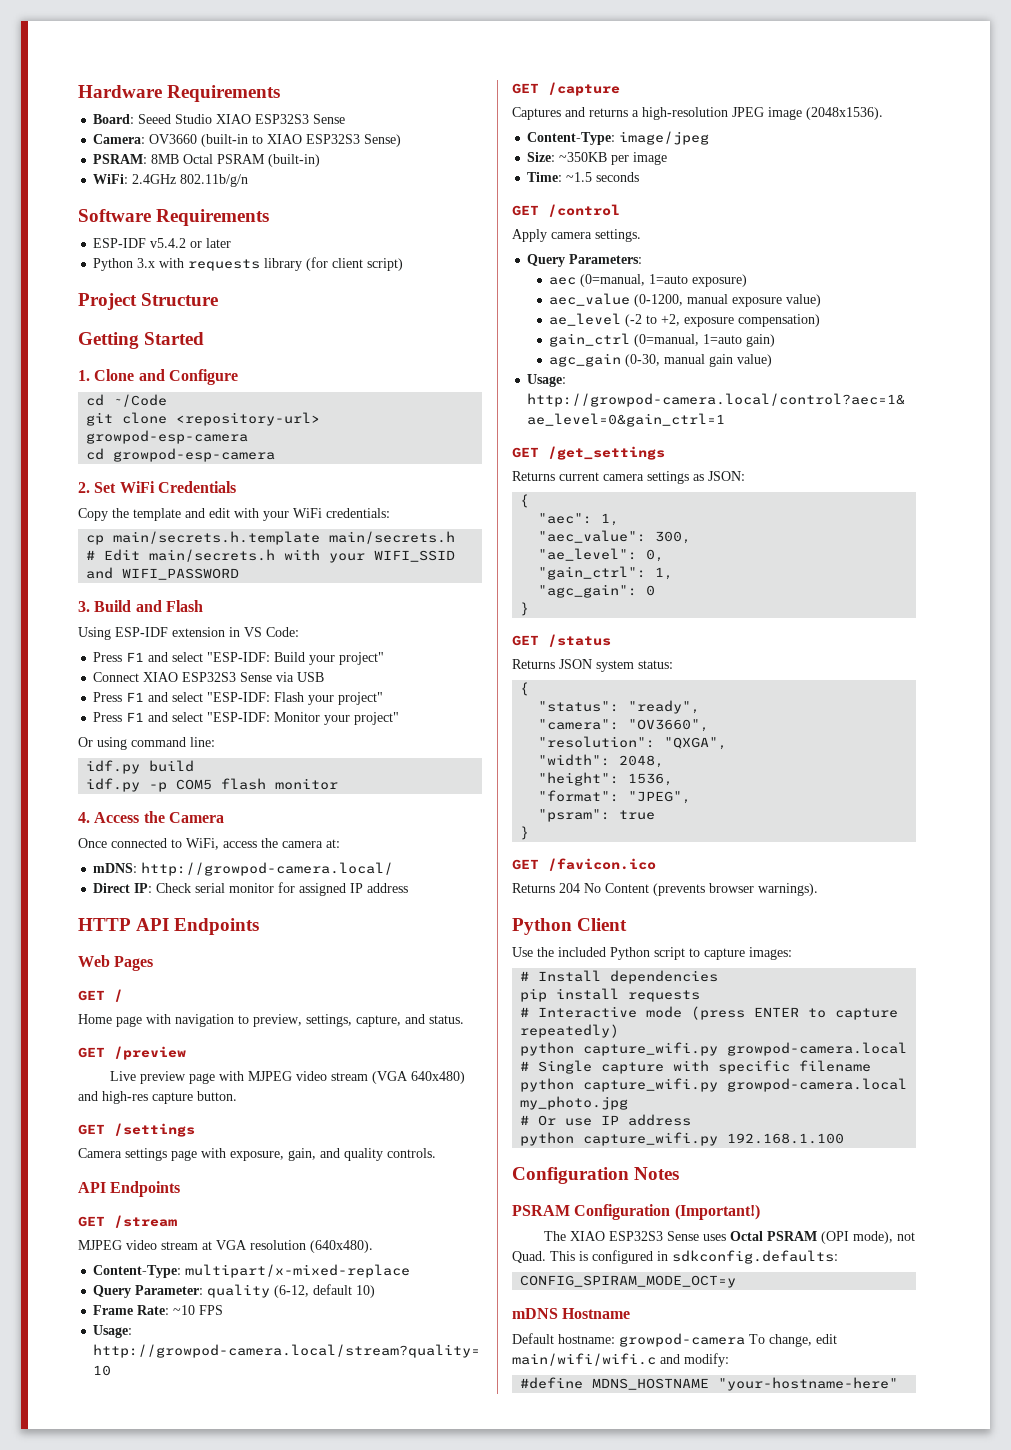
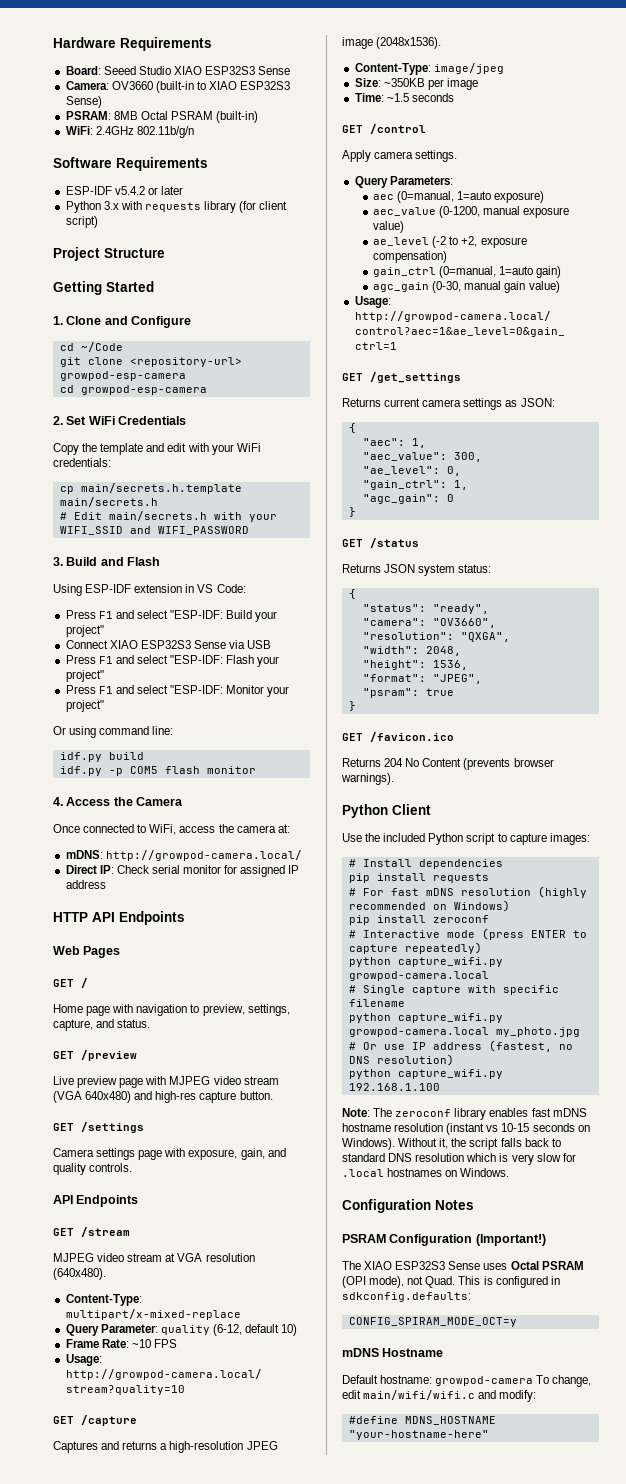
(701, 996) none -> [348,886,587,898] [348,900,510,912] [348,915,489,925] // # For fast mDNS resolution (highly recommended on Windows) // pip install zeroconf
(692, 1120) none -> [488,1040,573,1052] [348,1054,454,1066] (fastest, no DNS resolution)
(845, 1138) none -> [342,1108,587,1120] [342,1123,590,1135] [342,1138,561,1150] [342,1153,576,1165] [342,1168,510,1177] // Note: The zeroconf library enables fast mDNS hostname resolution (instant vs 10-15 seconds on Windows). Without it, the script falls back to standard DNS resolution which is very slow for .local hostnames on Windows.

